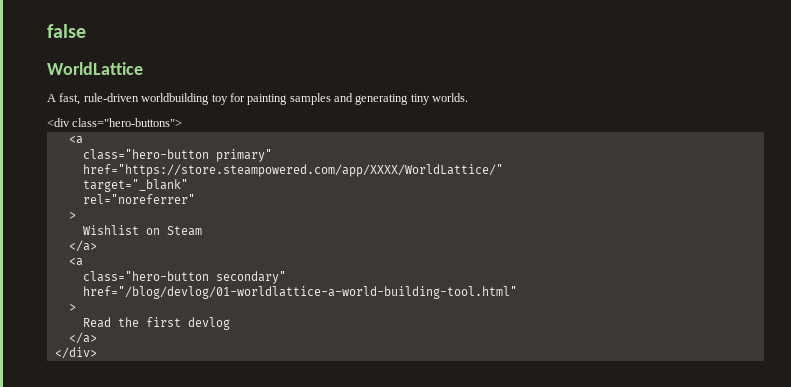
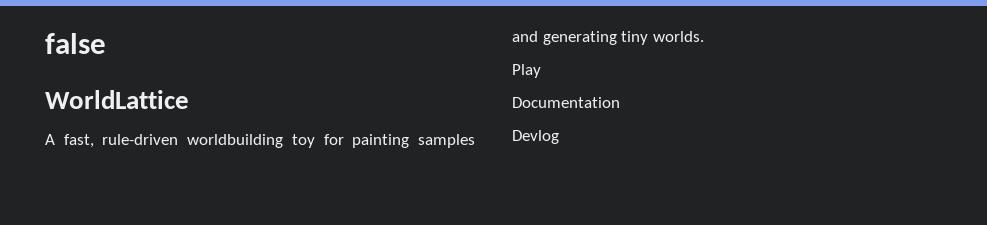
[47,118,183,127] [68,136,83,144] [82,149,272,162] [82,164,503,177] [82,179,188,192] [82,194,195,204] [68,212,76,219] [82,225,202,236] [68,240,97,252] [68,258,83,266] [82,271,286,284] [82,286,517,299] [68,304,76,311] [82,317,230,330] [68,332,97,344] [54,347,97,359] <div class="hero-buttons"> // <a // class="hero-button primary" // href="https://store.steampowered.com/app/XXXX/WorldLattice/" // target="_blank" // rel="noreferrer" // > // Wishlist on Steam // </a> // <a // class="hero-button secondary" // href="/blog/devlog/01-worldlattice-a-world-building-tool.html" // > // Read the first devlog // </a> // </div> -> [512,64,541,78] [512,97,620,108] [512,130,559,144] Play // Documentation // Devlog

